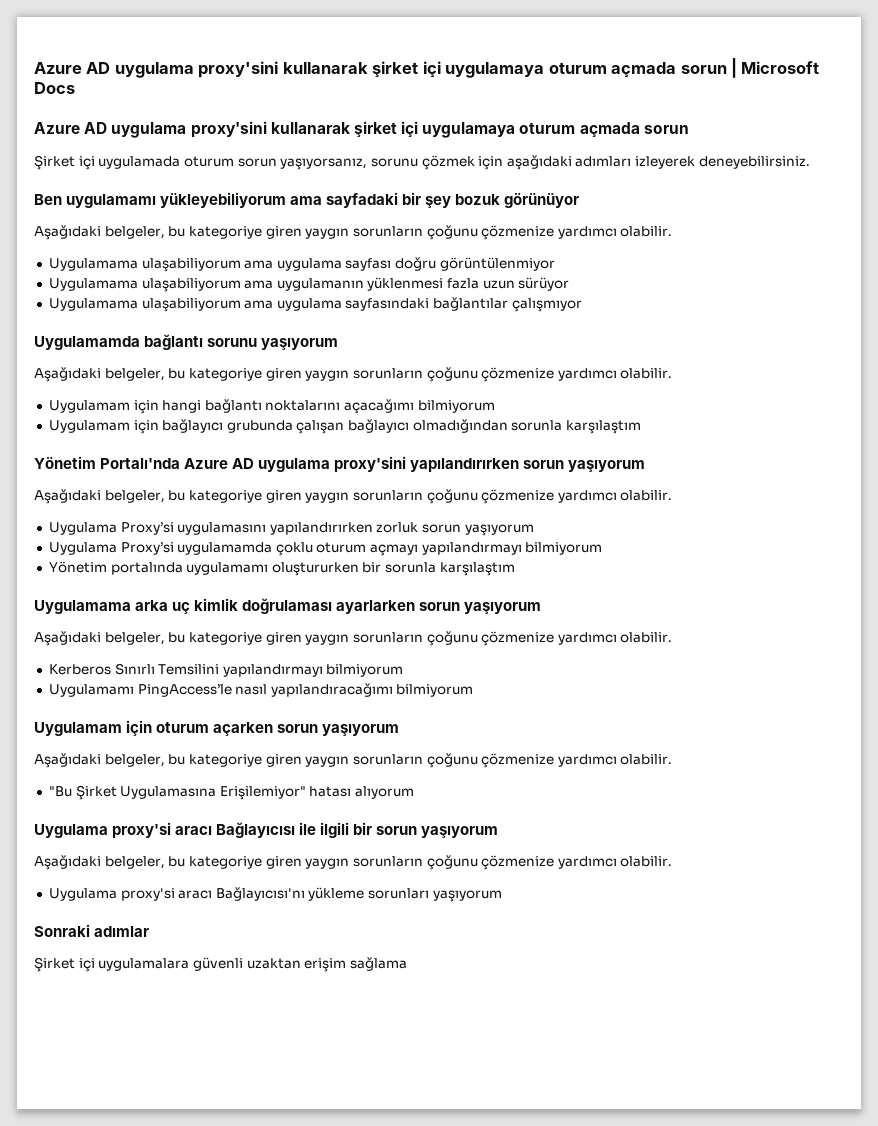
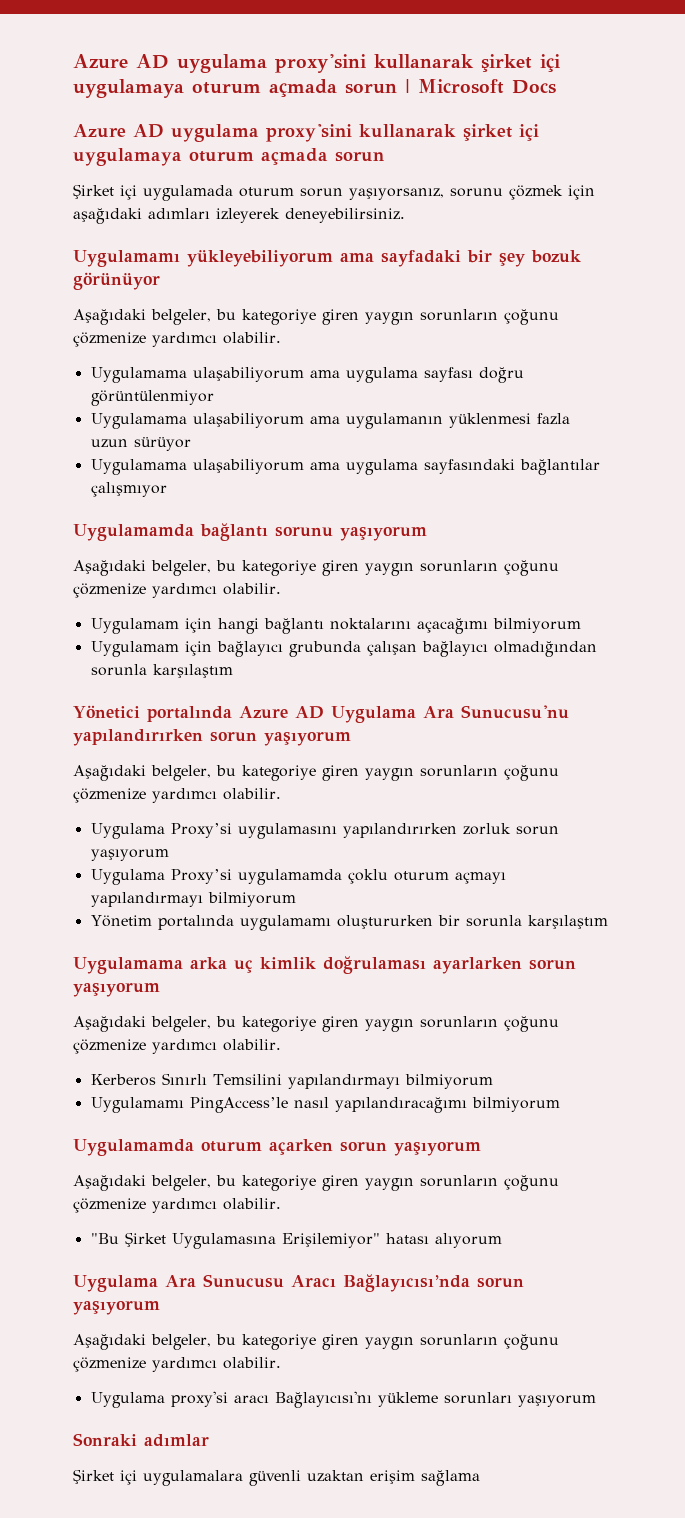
[34,194,157,208] Ben uygulamamı -> [73,250,180,267] Uygulamamı
[34,456,407,472] Yönetim Portalı'nda Azure AD uygulama proxy'sini -> [73,705,569,723] Yönetici portalında Azure AD Uygulama Ara Sunucusu'nu
[34,720,153,736] Uygulamam için -> [73,1139,194,1156] Uygulamamda
[112,822,373,838] proxy'si aracı Bağlayıcısı ile ilgili bir -> [165,1274,470,1292] Ara Sunucusu Aracı Bağlayıcısı’nda

